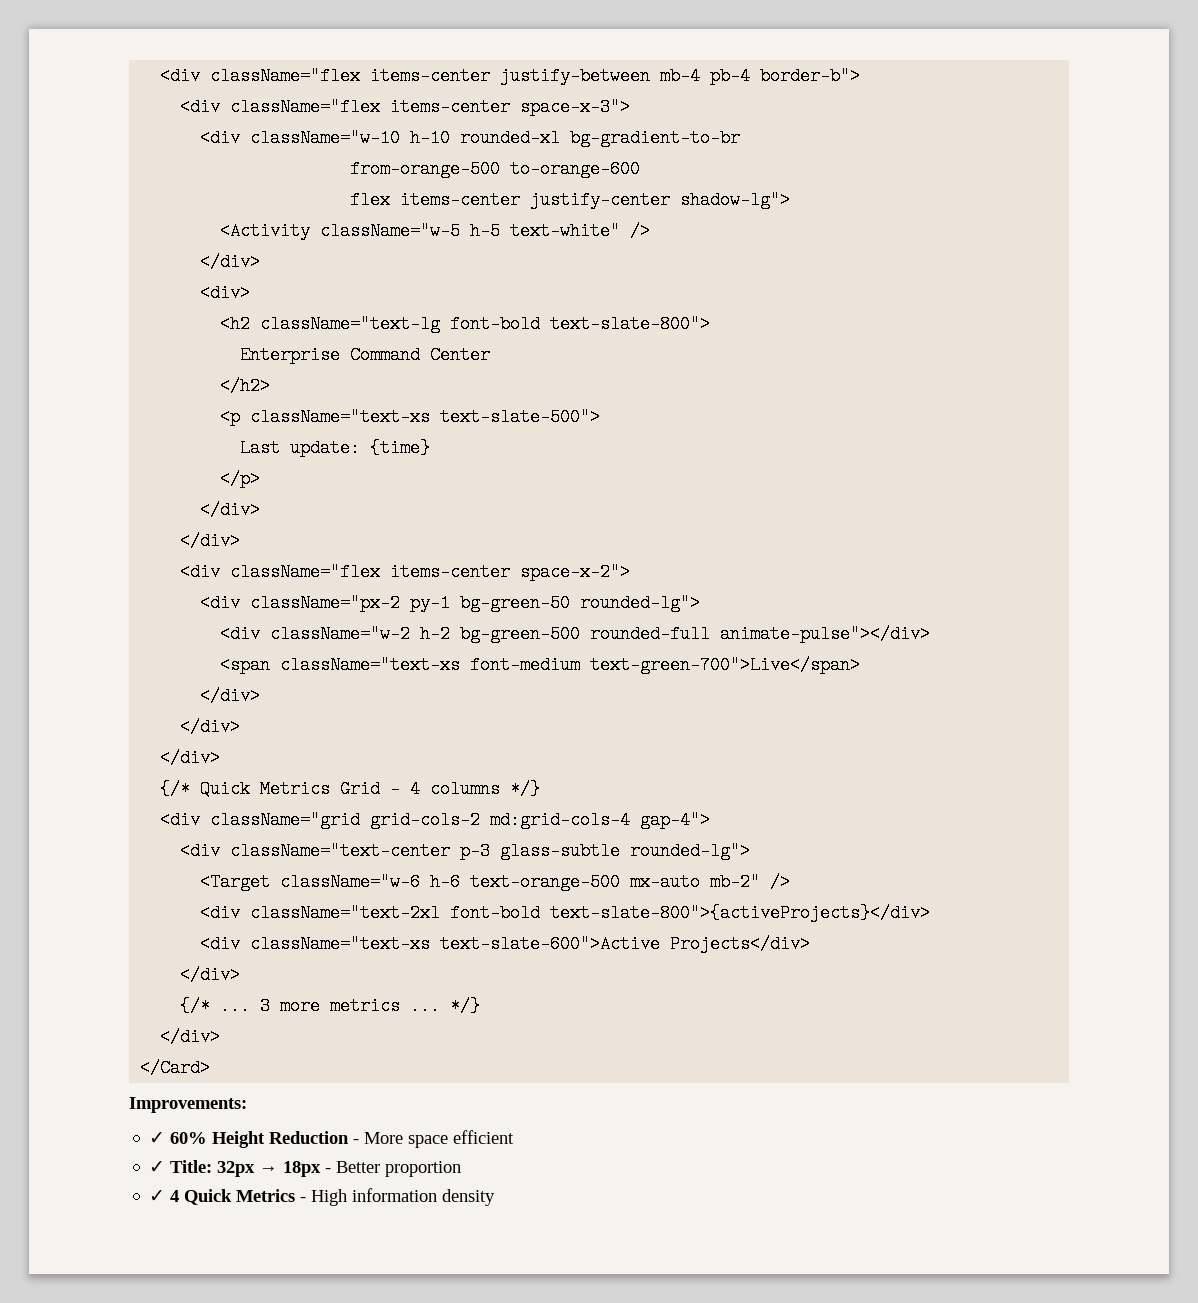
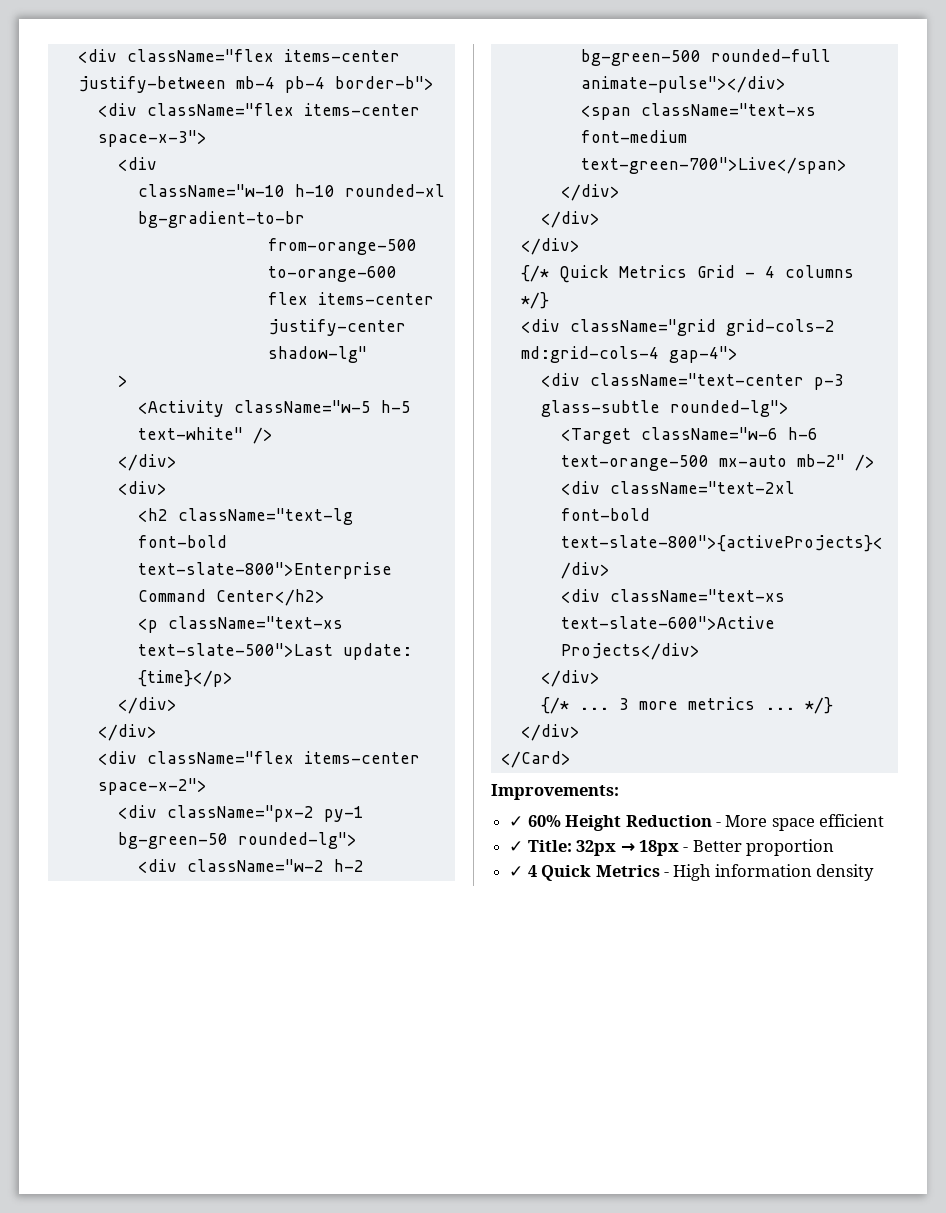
(241, 138) none -> (157, 164) //
[680,191,791,209] shadow-lg"> -> [267,346,367,363] [117,375,128,387] shadow-lg" // >
[550,315,711,333] [240,346,491,364] [220,377,271,395] [220,408,601,426] [240,439,431,457] [220,470,261,488] text-slate-800"> // Enterprise Command Center // </h2> // <p className="text-xs text-slate-500"> // Last update: {time} // </p> -> [137,562,392,579] [137,589,325,606] [137,616,343,633] [137,643,412,660] [137,670,233,687] text-slate-800">Enterprise Command Center</h2> // <p className="text-xs text-slate-500">Last update: {time}</p>

